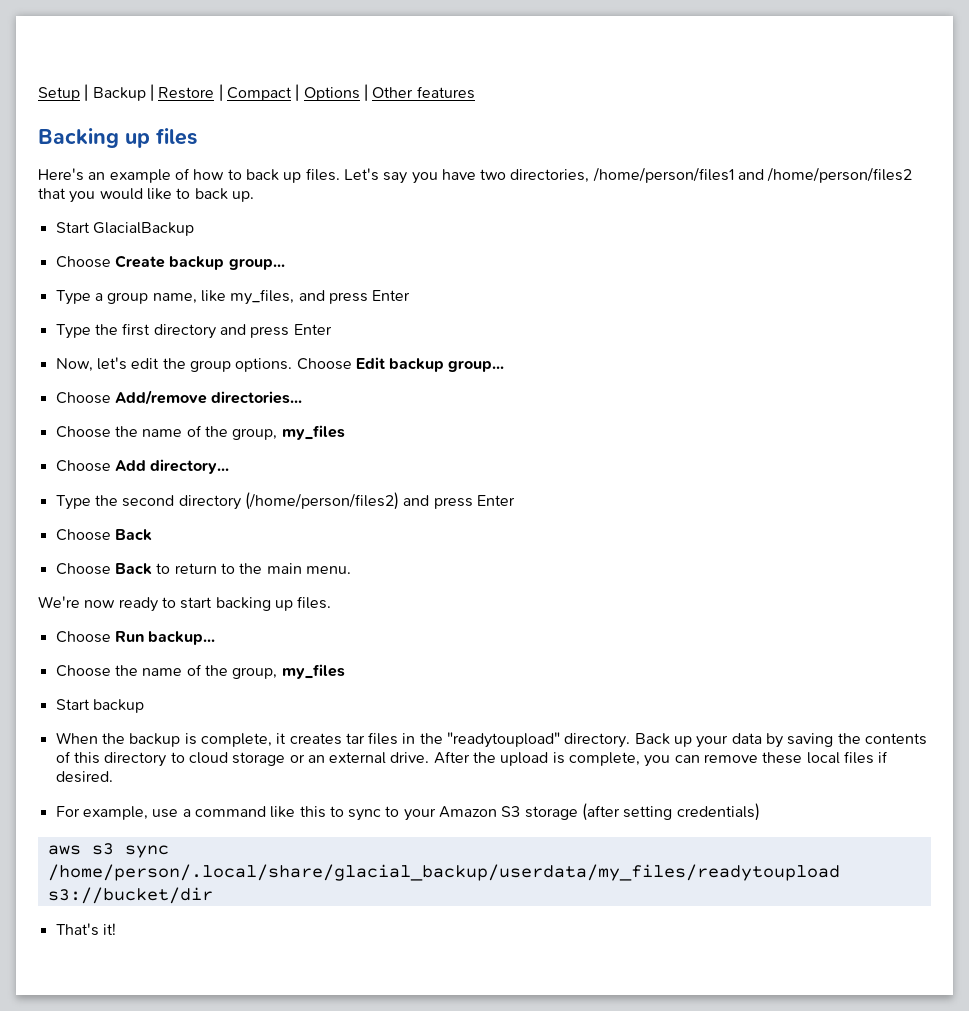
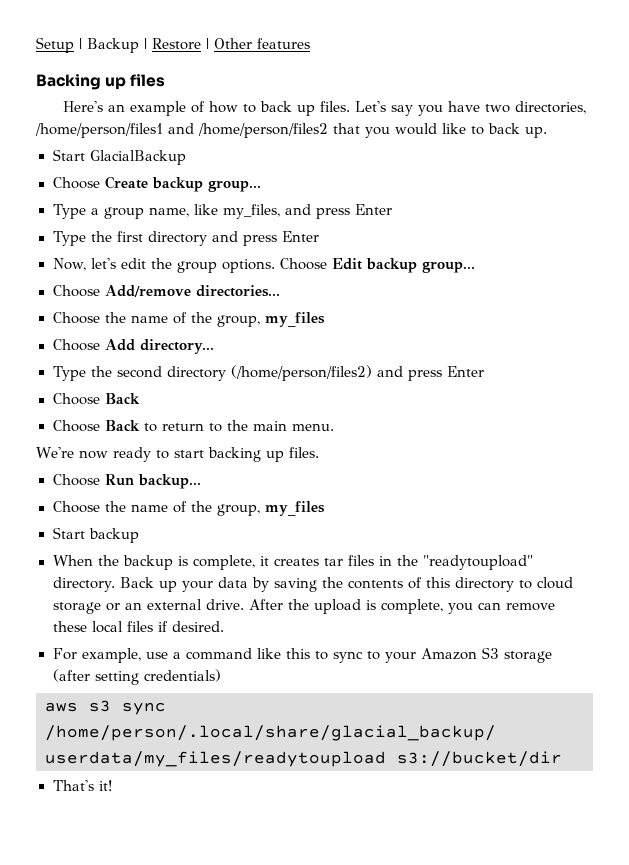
[226,84,368,101] Compact | Options | -> (209, 43) none

